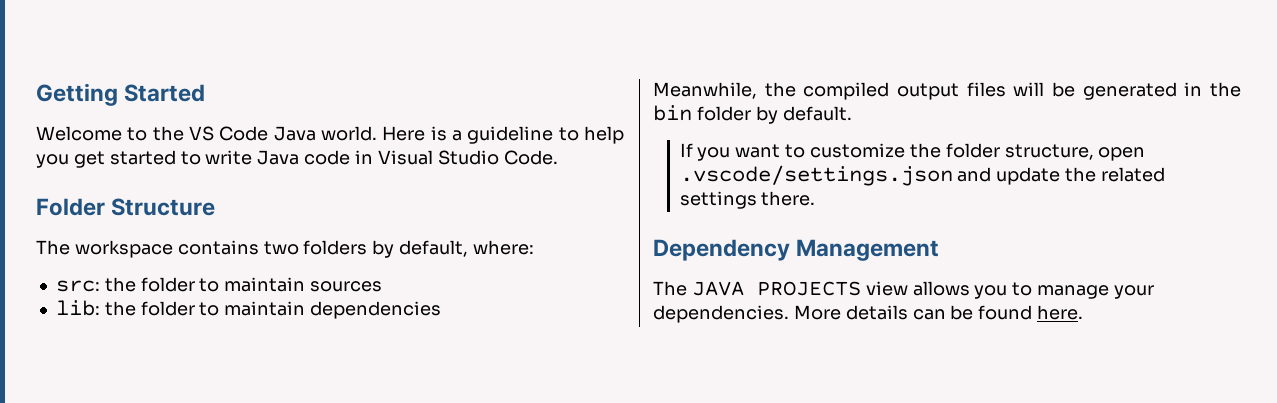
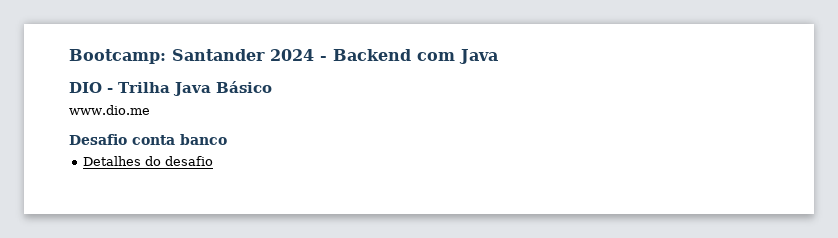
[36,83,206,106] [36,126,624,144] [36,150,558,168] [36,198,216,216] [36,240,535,258] [55,277,383,292] [55,300,442,319] [653,82,1241,100] [653,105,852,124] [679,143,1146,161] [679,165,1165,186] [679,191,816,209] [653,239,940,261] [653,281,1155,299] [653,305,1084,323] Getting Started // Welcome to the VS Code Java world. Here is a guideline to help you get started to write Java code in Visual Studio Code. // Folder Structure // The workspace contains two folders by default, where: // src: the folder to maintain sources // lib: the folder to maintain dependencies // Meanwhile, the compiled output files will be generated in the bin folder by default. // If you want to customize the folder structure, open .vscode/settings.json and update the related settings there. // Dependency Management // The JAVA PROJECTS view allows you to manage your dependencies. More details can be found here. -> [69,49,498,64] [69,81,272,96] [69,105,150,115] [69,134,227,145] [82,156,213,166] Bootcamp: Santander 2024 - Backend com Java // DIO - Trilha Java Básico // www.dio.me // Desafio conta banco // Detalhes do desafio

